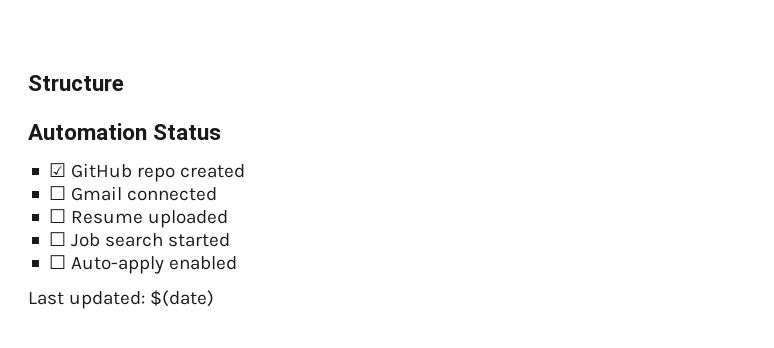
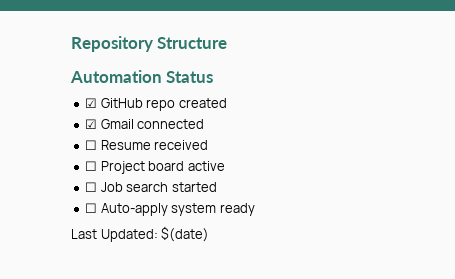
(28, 83) none -> [71,36,153,52] Repository
[48,186,66,200] ☐ -> [85,119,98,129] ☑
[148,210,229,228] uploaded -> [154,140,209,150] [85,161,225,174] received // ☐ Project board active
[169,256,238,270] enabled -> [171,203,255,216] system ready
[69,291,146,309] updated: -> [100,229,158,242] Updated:

